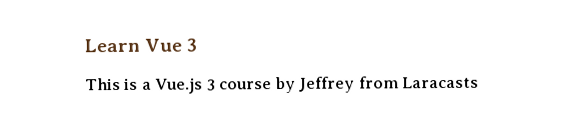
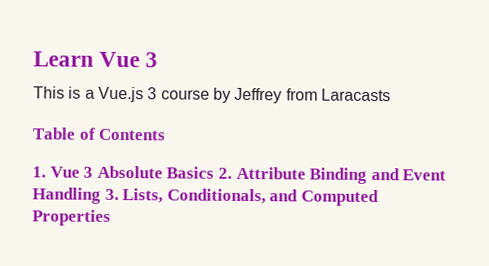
(480, 82) none -> [32,127,167,141] [32,165,447,184] [32,187,379,207] [32,209,111,226] // Table of Contents // 1. Vue 3 Absolute Basics 2. Attribute Binding and Event Handling 3. Lists, Conditionals, and Computed Properties

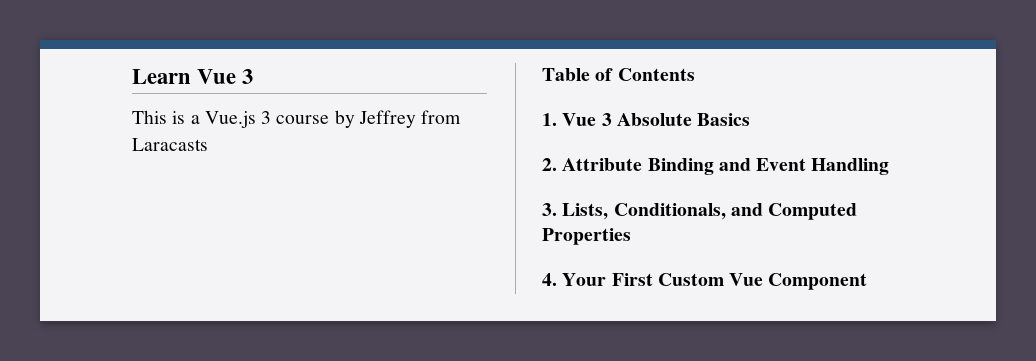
(215, 172) none -> (751, 119) //
(101, 195) none -> (890, 166) //
(111, 217) none -> [542,273,868,290] // 4. Your First Custom Vue Component

